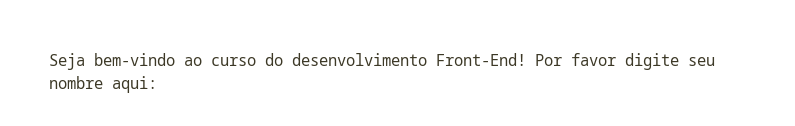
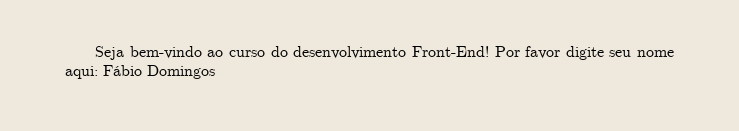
[49,76,157,93] nombre aqui: -> [636,50,674,57] [65,65,215,79] nome aqui: Fábio Domingos

